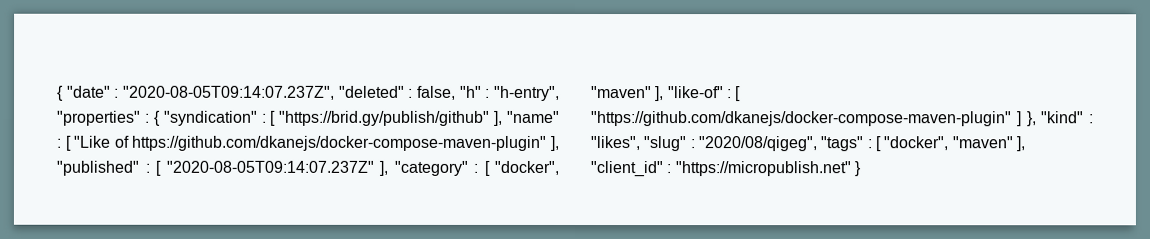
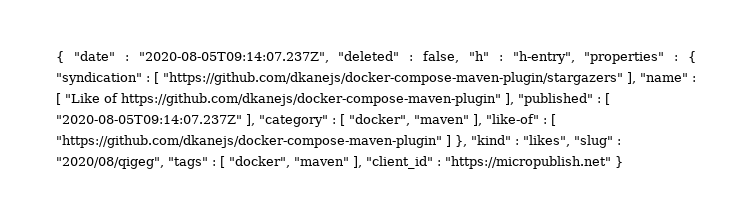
[278,110,491,126] "https://brid.gy/publish/github" -> [163,72,623,85] "https://github.com/dkanejs/docker-compose-maven-plugin/stargazers"

